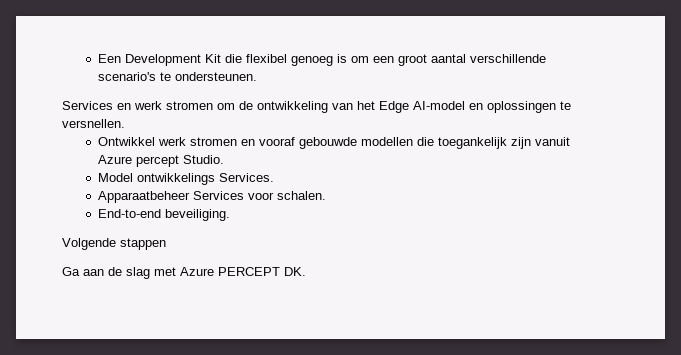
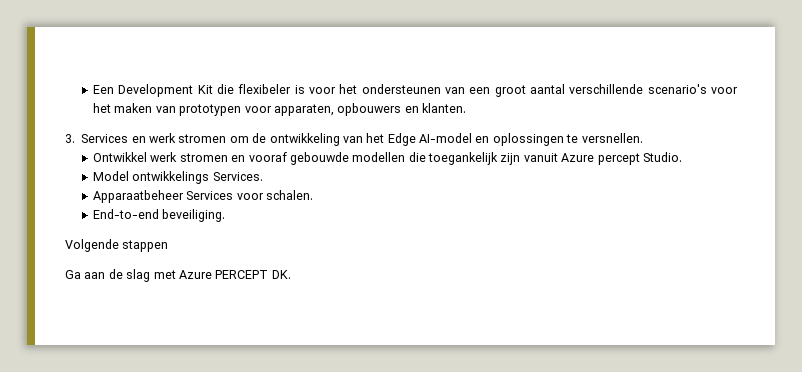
[246,54,370,66] flexibel genoeg is om -> [238,84,466,94] flexibeler is voor het ondersteunen van
[160,72,258,81] te ondersteunen. // -> [710,87,738,94] [93,103,467,116] [65,134,75,143] voor het maken van prototypen voor apparaten, opbouwers en klanten. // 3.

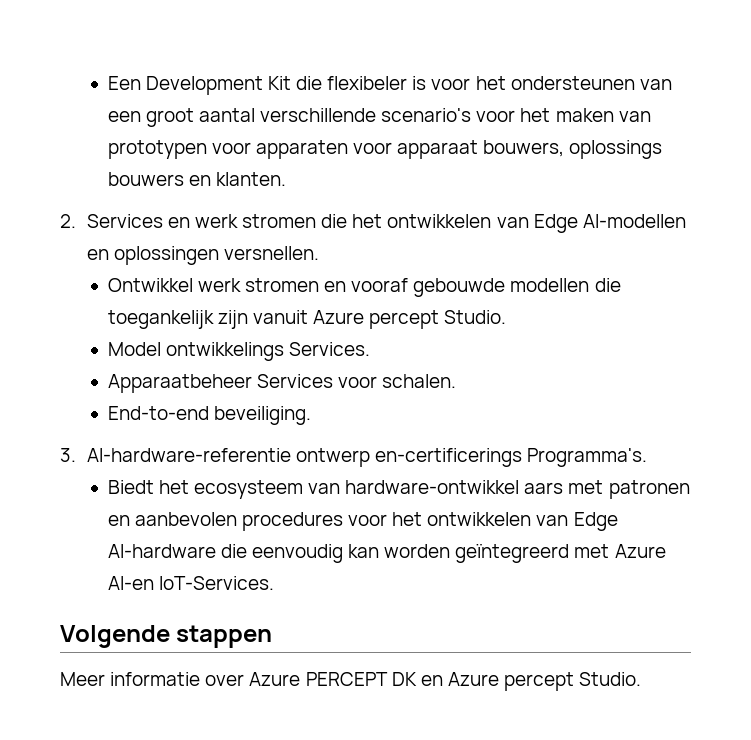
[273,103,402,116] apparaten, opbouwers -> [255,140,663,159] [107,172,184,186] apparaten voor apparaat bouwers, oplossings bouwers
[65,134,75,143] 3. -> [60,214,76,228] 2.
[229,133,472,146] om de ontwikkeling van het Edge AI-model -> [321,214,686,233] die het ontwikkelen van Edge AI-modellen
[566,134,579,143] te -> (219, 255) none
[65,239,169,252] [65,269,291,282] Volgende stappen // Ga aan de slag met Azure PERCEPT DK. -> [60,448,648,467] [107,480,690,499] [107,512,618,531] [107,544,666,563] [107,576,274,590] [60,625,273,648] [60,672,642,691] 3. AI-hardware-referentie ontwerp en-certificerings Programma's. // Biedt het ecosysteem van hardware-ontwikkel aars met patronen en aanbevolen procedures voor het ontwikkelen van Edge AI-hardware die eenvoudig kan worden geïntegreerd met Azure AI-en IoT-Services. // Volgende stappen // Meer informatie over Azure PERCEPT DK en Azure percept Studio.

